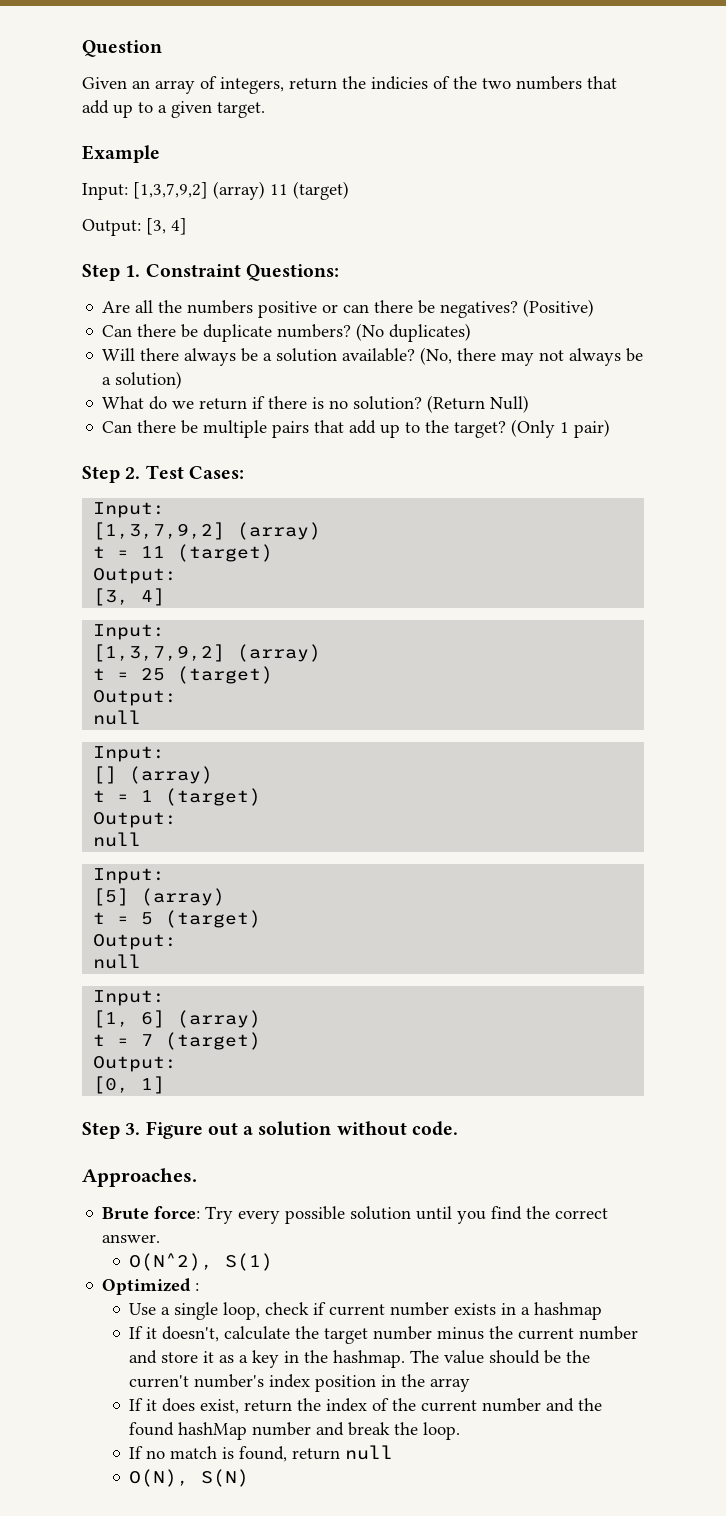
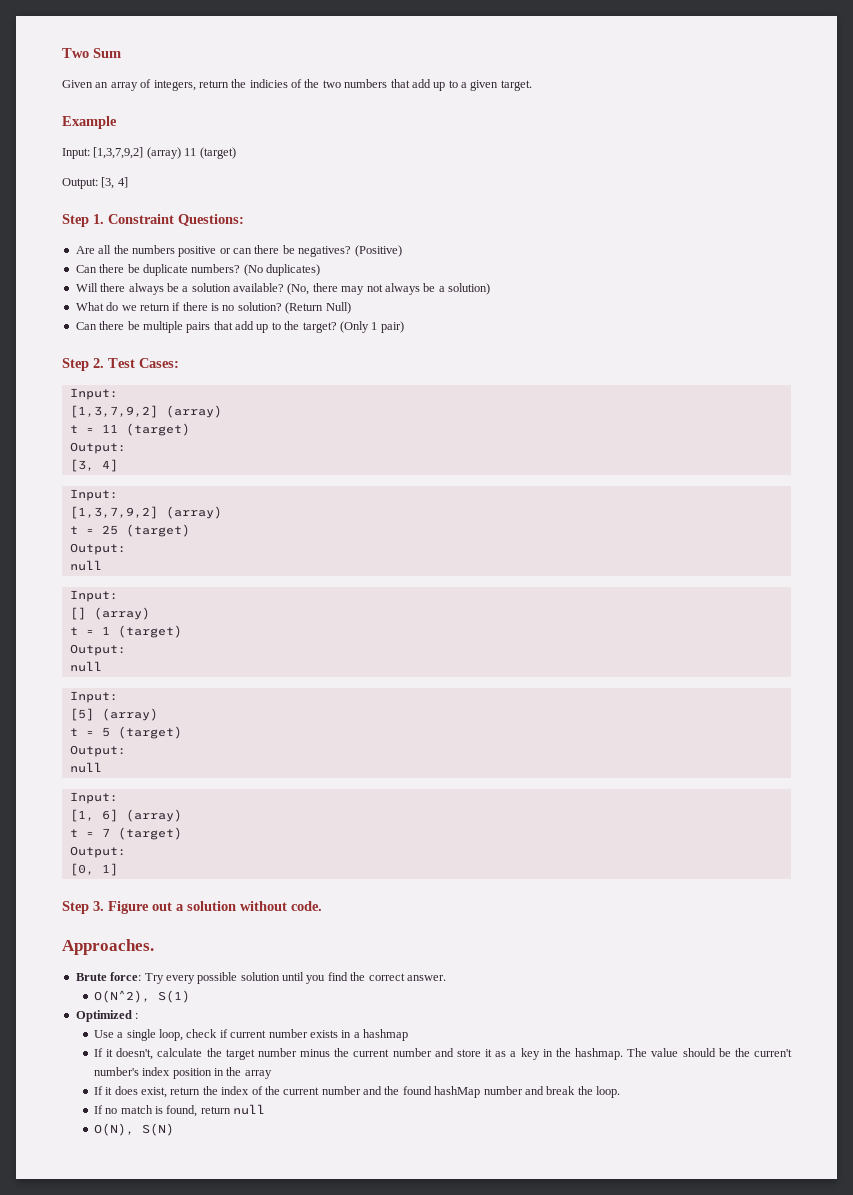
[82,40,162,57] Question -> [62,48,121,58] Two Sum

